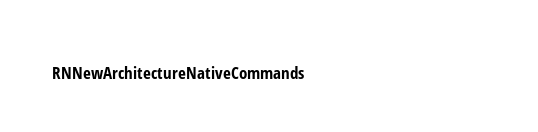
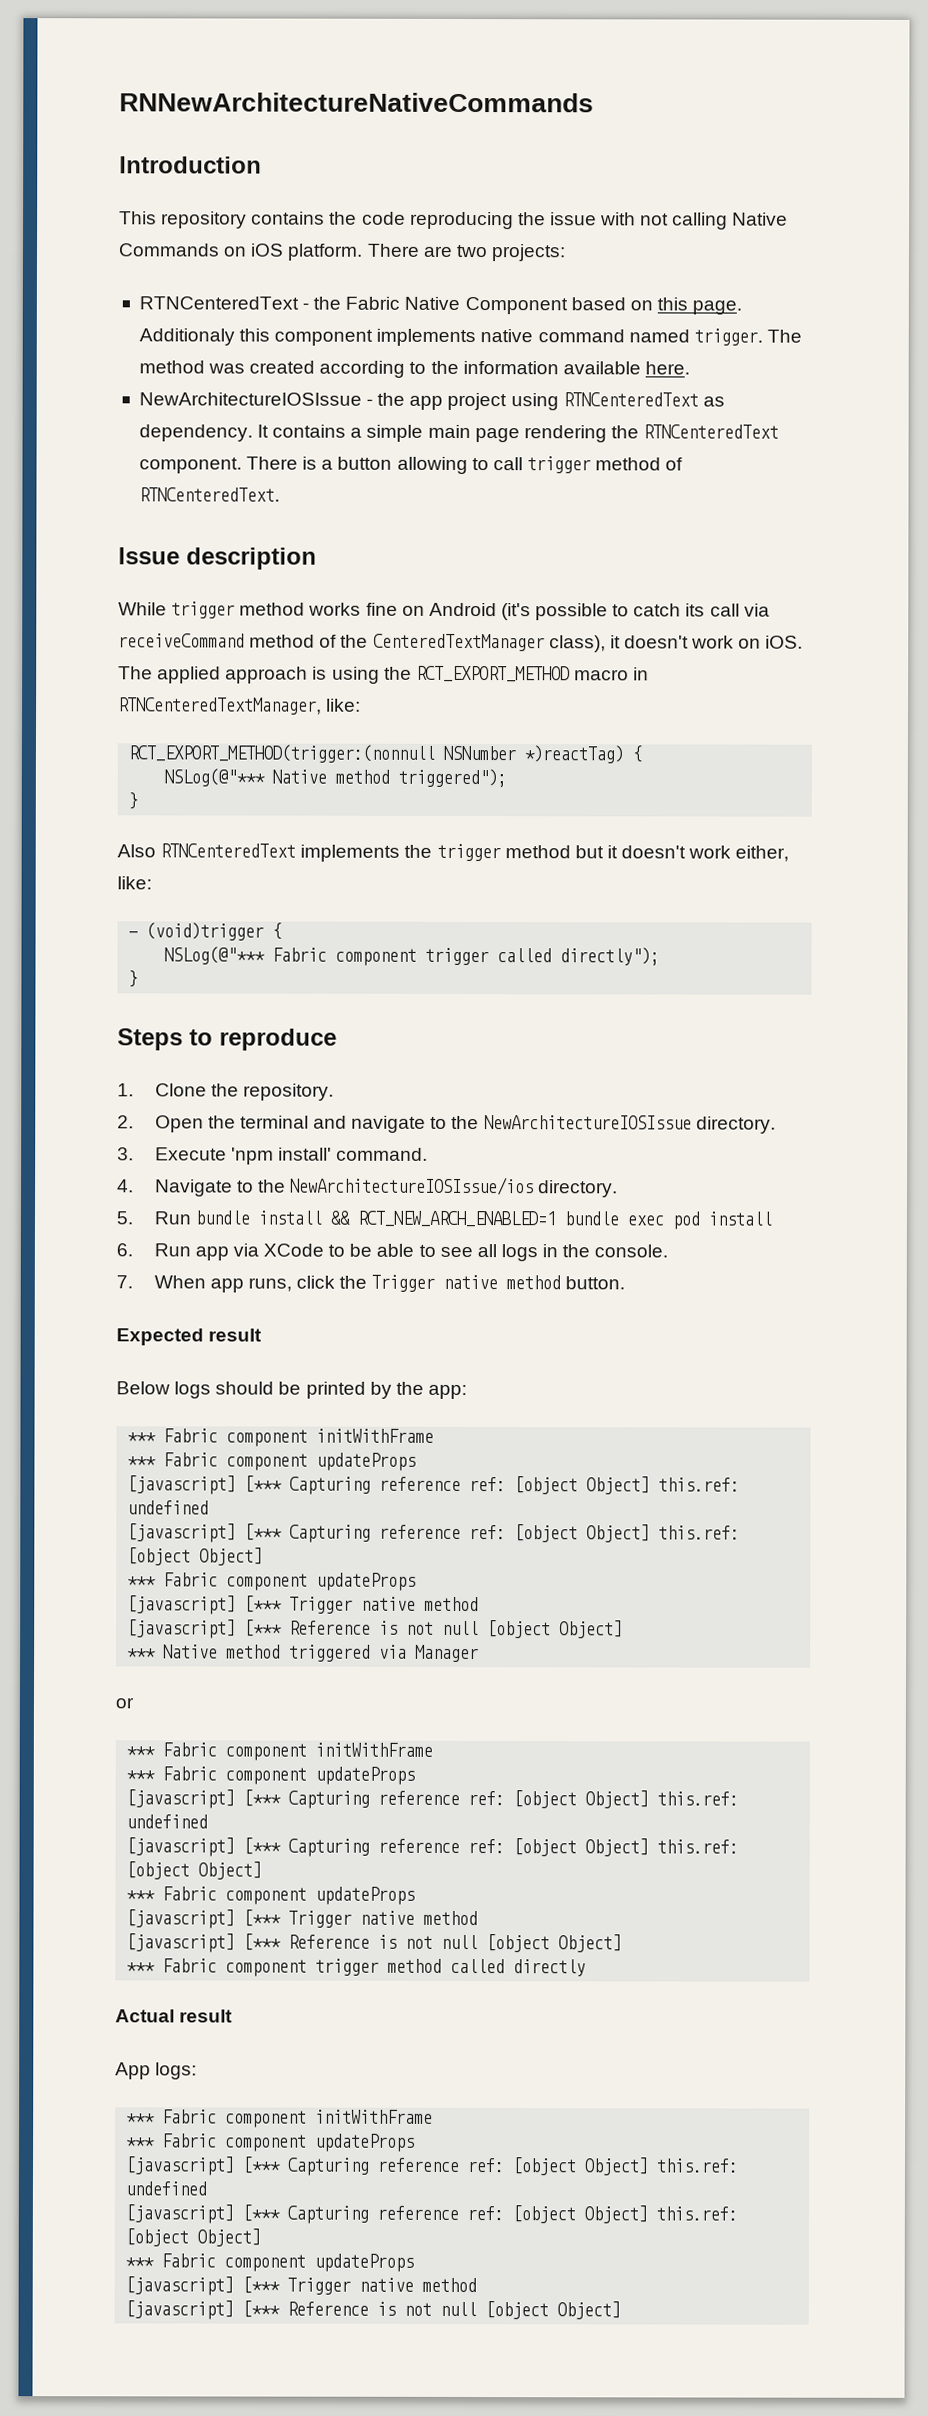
(304, 72) none -> [119,156,262,174] [119,211,789,230] [118,243,566,262] [138,296,743,315] [138,328,802,347] [138,360,690,378] [138,392,725,411] [138,424,780,443] [138,456,684,475] [138,487,280,502] [118,547,317,570] [118,601,770,621] [118,633,804,653] [118,665,650,684] [118,697,362,715] [128,744,643,764] [164,768,508,788] [128,792,139,810] [117,843,790,862] [117,876,152,890] [128,922,283,941] [164,946,661,966] [128,970,139,988] [117,1028,337,1051] [117,1083,334,1101] [117,1115,776,1134] [117,1147,429,1165] [117,1176,619,1198] [116,1210,772,1230] [116,1243,669,1262] [116,1274,626,1293] [116,1328,263,1346] [116,1381,467,1400] [127,1428,435,1447] [127,1452,417,1471] [127,1475,741,1495] [127,1500,210,1515] [127,1523,741,1543] [127,1547,264,1566] [127,1572,417,1591] [127,1595,480,1615] [127,1619,624,1639] [127,1644,480,1663] [115,1697,134,1709] [126,1742,434,1761] [126,1766,416,1785] [126,1789,740,1809] [126,1814,209,1829] [126,1837,740,1857] [126,1861,263,1880] [126,1886,416,1905] [126,1909,479,1929] [126,1933,623,1953] [126,1958,587,1977] [115,2009,234,2023] [115,2062,198,2080] [126,2109,434,2128] [126,2133,416,2152] [125,2156,740,2176] [125,2181,208,2196] [125,2204,739,2224] [125,2228,262,2247] [125,2253,415,2272] [125,2276,478,2296] [125,2300,622,2320] // Introduction // This repository contains the code reproducing the issue with not calling Native Commands on iOS platform. There are two projects: // RTNCenteredText - the Fabric Native Component based on this page. Additionaly this component implements native command named trigger. The method was created according to the information available here. // NewArchitectureIOSIssue - the app project using RTNCenteredText as dependency. It contains a simple main page rendering the RTNCenteredText component. There is a button allowing to call trigger method of RTNCenteredText. // Issue description // While trigger method works fine on Android (it's possible to catch its call via receiveCommand method of the CenteredTextManager class), it doesn't work on iOS. The applied approach is using the RCT_EXPORT_METHOD macro in RTNCenteredTextManager, like: // RCT_EXPORT_METHOD(trigger:(nonnull NSNumber *)reactTag) { // NSLog(@"*** Native method triggered"); // } // Also RTNCenteredText implements the trigger method but it doesn't work either, like: // - (void)trigger { // NSLog(@"*** Fabric component trigger called directly"); // } // Steps to reproduce // 1. Clone the repository. // 2. Open the terminal and navigate to the NewArchitectureIOSIssue directory. // 3. Execute 'npm install' command. // 4. Navigate to the NewArchitectureIOSIssue/ios directory. // 5. Run bundle install && RCT_NEW_ARCH_ENABLED=1 bundle exec pod install // 6. Run app via XCode to be able to see all logs in the console. // 7. When app runs, click the Trigger native method button. // Expected result // Below logs should be printed by the app: // *** Fabric component initWithFrame // *** Fabric component updateProps // [javascript] [*** Capturing reference ref: [object Object] this.ref: undefined // [javascript] [*** Capturing reference ref: [object Object] this.ref: [object Object] // *** Fabric component updateProps // [javascript] [*** Trigger native method // [javascript] [*** Reference is not null [object Object] // *** Native method triggered via Manager // or // *** Fabric component initWithFrame // *** Fabric component updateProps // [javascript] [*** Capturing reference ref: [object Object] this.ref: undefined // [javascript] [*** Capturing reference ref: [object Object] this.ref: [object Object] // *** Fabric component updateProps // [javascript] [*** Trigger native method // [javascript] [*** Reference is not null [object Object] // *** Fabric component trigger method called directly // Actual result // App logs: // *** Fabric component initWithFrame // *** Fabric component updateProps // [javascript] [*** Capturing reference ref: [object Object] this.ref: undefined // [javascript] [*** Capturing reference ref: [object Object] this.ref: [object Object] // *** Fabric component updateProps // [javascript] [*** Trigger native method // [javascript] [*** Reference is not null [object Object]

